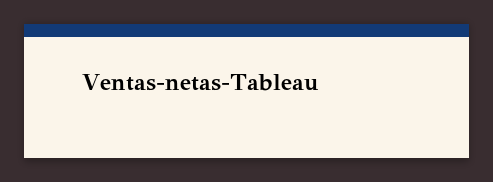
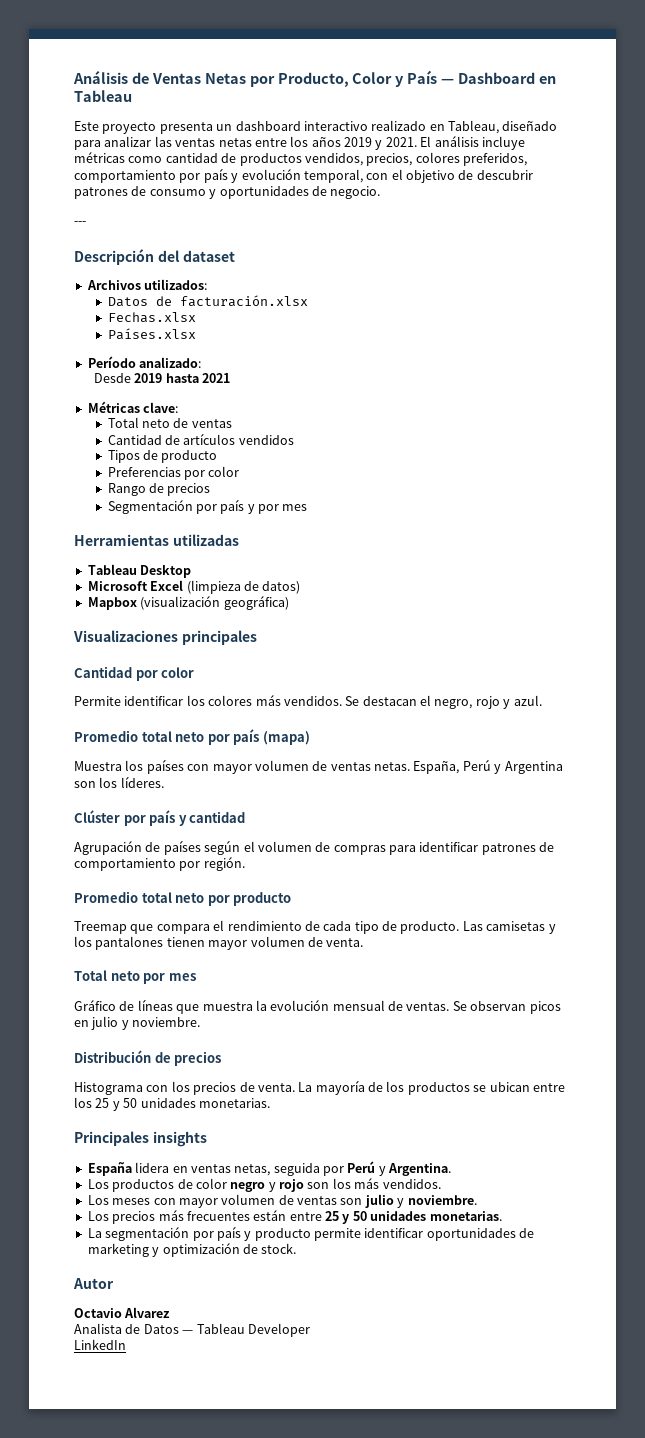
[82,74,319,91] Ventas-netas-Tableau -> [73,70,557,87] [74,90,132,102] [74,120,558,134] [74,136,525,150] [74,152,527,166] [74,168,533,183] [74,186,381,199] [74,221,86,225] [74,249,235,265] [86,279,208,290] [107,295,308,307] [107,312,196,323] [107,328,196,340] [87,356,202,368] [93,373,230,383] [87,401,179,413] [107,417,232,428] [107,433,294,445] [107,450,218,463] [107,466,240,480] [107,483,211,496] [107,499,308,514] [74,534,239,546] [87,564,192,578] [87,580,301,594] [87,596,289,610] [73,630,257,645] [74,666,195,681] [74,695,542,709] [74,729,310,745] [74,759,563,774] [74,776,164,788] [74,810,246,826] [74,840,555,855] [74,857,245,871] [74,891,292,906] [74,920,556,934] [74,936,364,950] [74,970,196,984] [74,999,561,1014] [74,1016,201,1030] [74,1050,222,1066] [74,1080,565,1095] [74,1097,270,1111] [74,1131,207,1147] [87,1161,452,1176] [87,1178,441,1192] [87,1194,477,1208] [87,1210,502,1224] [87,1226,535,1241] [87,1243,297,1257] [73,1278,114,1289] [74,1307,171,1318] [74,1323,310,1337] [74,1339,126,1350] Análisis de Ventas Netas por Producto, Color y País — Dashboard en Tableau // Este proyecto presenta un dashboard interactivo realizado en Tableau, diseñado para analizar las ventas netas entre los años 2019 y 2021. El análisis incluye métricas como cantidad de productos vendidos, precios, colores preferidos, comportamiento por país y evolución temporal, con el objetivo de descubrir patrones de consumo y oportunidades de negocio. // --- // Descripción del dataset // Archivos utilizados: // Datos de facturación.xlsx // Fechas.xlsx // Países.xlsx // Período analizado: // Desde 2019 hasta 2021 // Métricas clave: // Total neto de ventas // Cantidad de artículos vendidos // Tipos de producto // Preferencias por color // Rango de precios // Segmentación por país y por mes // Herramientas utilizadas // Tableau Desktop // Microsoft Excel (limpieza de datos) // Mapbox (visualización geográfica) // Visualizaciones principales // Cantidad por color // Permite identificar los colores más vendidos. Se destacan el negro, rojo y azul. // Promedio total neto por país (mapa) // Muestra los países con mayor volumen de ventas netas. España, Perú y Argentina son los líderes. // Clúster por país y cantidad // Agrupación de países según el volumen de compras para identificar patrones de comportamiento por región. // Promedio total neto por producto // Treemap que compara el rendimiento de cada tipo de producto. Las camisetas y los pantalones tienen mayor volumen de venta. // Total neto por mes // Gráfico de líneas que muestra la evolución mensual de ventas. Se observan picos en julio y noviembre. // Distribución de precios // Histograma con los precios de venta. La mayoría de los productos se ubican entre los 25 y 50 unidades monetarias. // Principales insights // España lidera en ventas netas, seguida por Perú y Argentina. // Los productos de color negro y rojo son los más vendidos. // Los meses con mayor volumen de ventas son julio y noviembre. // Los precios más frecuentes están entre 25 y 50 unidades monetarias. // La segmentación por país y producto permite identificar oportunidades de marketing y optimización de stock. // Autor // Octavio Alvarez // Analista de Datos — Tableau Developer // LinkedIn

